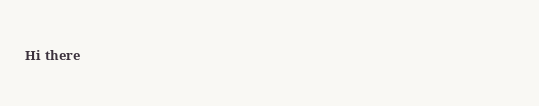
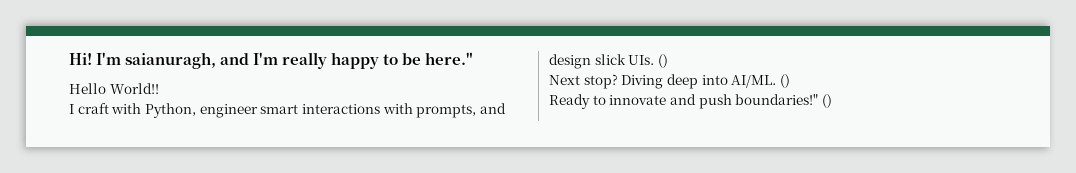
[25,50,80,60] Hi there -> [69,52,474,69] [69,83,159,94] [69,103,506,118] [549,54,668,69] [549,74,790,89] [549,94,832,109] Hi! I'm saianuragh, and I'm really happy to be here." // Hello World!! // I craft with Python, engineer smart interactions with prompts, and design slick UIs. () // Next stop? Diving deep into AI/ML. () // Ready to innovate and push boundaries!" ()

